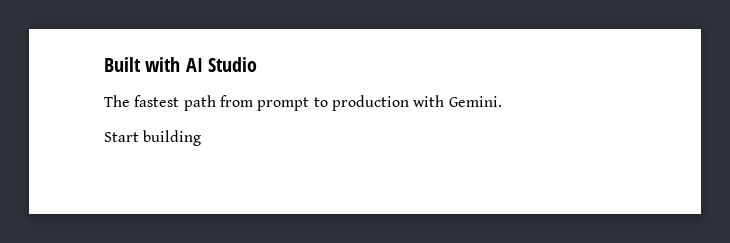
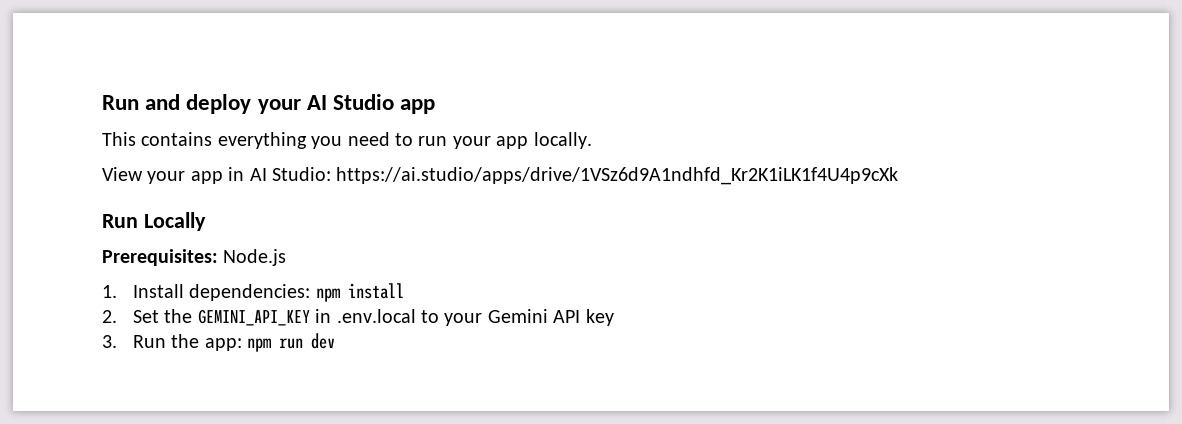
[104,57,257,72] [104,95,502,111] [104,130,202,146] Built with AI Studio // The fastest path from prompt to production with Gemini. // Start building -> [102,94,436,114] [102,132,592,149] [102,167,899,185] [102,212,206,231] [102,249,287,266] [102,283,404,302] [102,309,614,326] [102,333,336,352] Run and deploy your AI Studio app // This contains everything you need to run your app locally. // View your app in AI Studio: https://ai.studio/apps/drive/1VSz6d9A1ndhfd_Kr2K1iLK1f4U4p9cXk // Run Locally // Prerequisites: Node.js // 1. Install dependencies: npm install // 2. Set the GEMINI_API_KEY in .env.local to your Gemini API key // 3. Run the app: npm run dev

